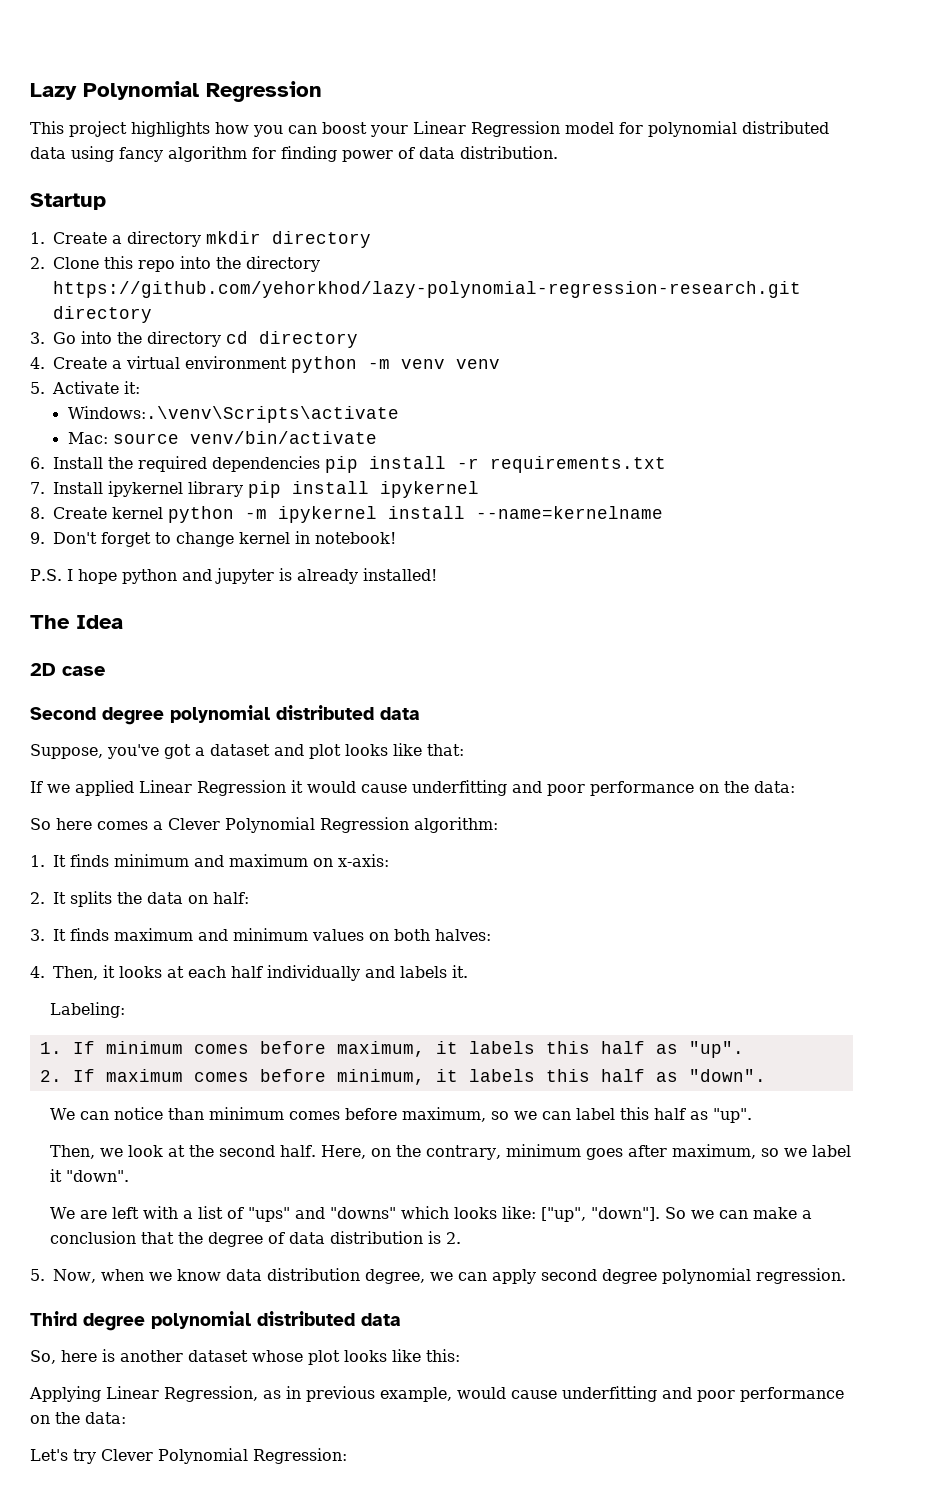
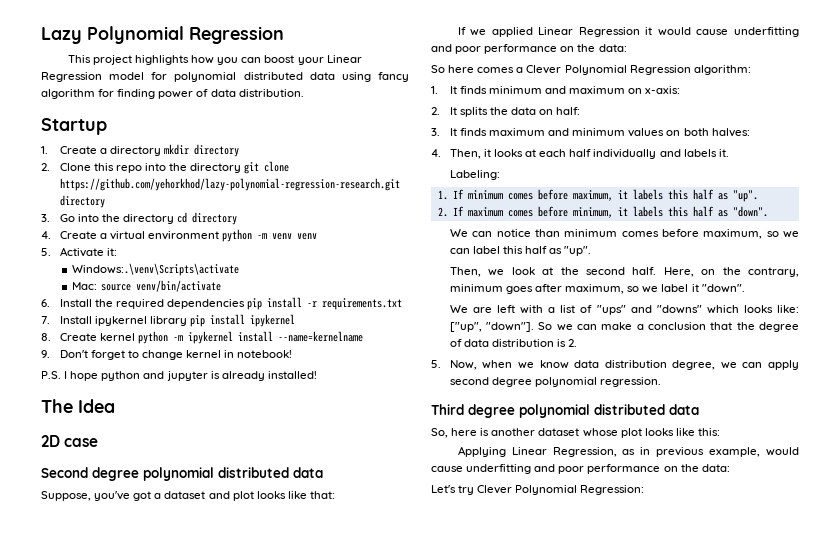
(320, 264) none -> [244,161,290,174] git clone

